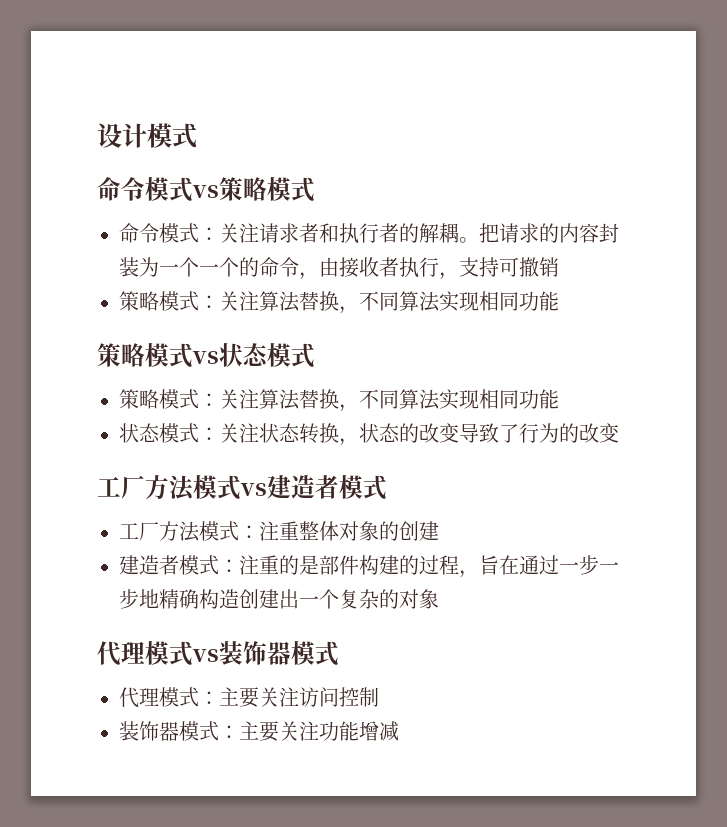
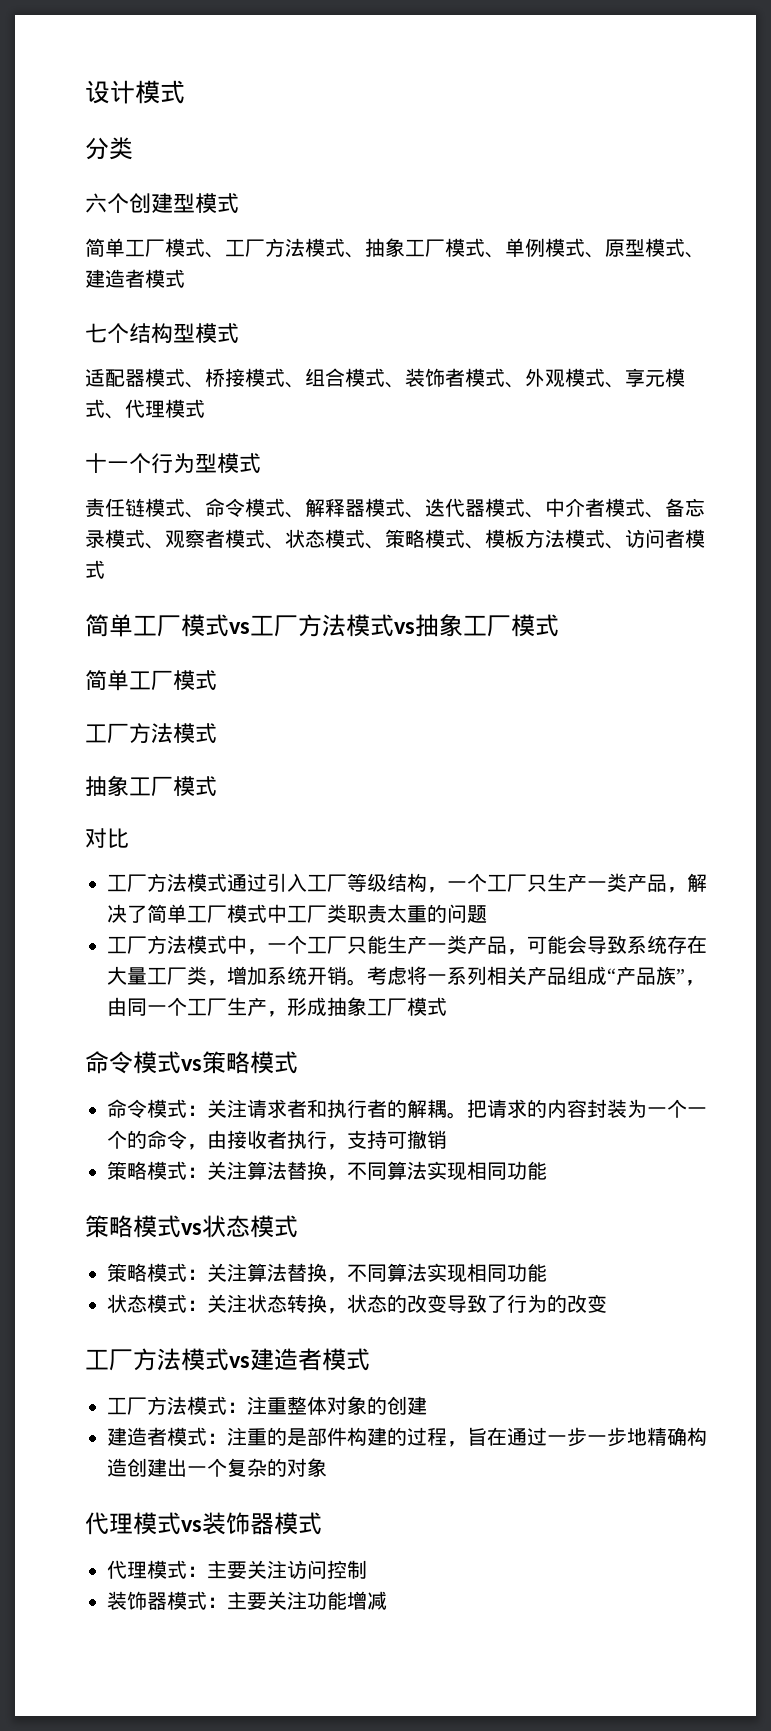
(197, 136) none -> [85,137,133,160] [85,193,239,213] [85,238,705,258] [85,269,185,288] [85,323,239,343] [85,368,685,388] [85,399,205,419] [85,453,261,474] [85,498,705,518] [85,529,705,549] [85,560,105,579] [85,614,559,637] [85,670,217,691] [85,723,217,744] [85,775,217,797] [85,828,129,848] [107,873,707,893] [107,904,487,924] [107,935,707,955] [107,966,705,986] [107,997,447,1017] // 分类 // 六个创建型模式 // 简单工厂模式、工厂方法模式、抽象工厂模式、单例模式、原型模式、建造者模式 // 七个结构型模式 // 适配器模式、桥接模式、组合模式、装饰者模式、外观模式、享元模式、代理模式 // 十一个行为型模式 // 责任链模式、命令模式、解释器模式、迭代器模式、中介者模式、备忘录模式、观察者模式、状态模式、策略模式、模板方法模式、访问者模式 // 简单工厂模式vs工厂方法模式vs抽象工厂模式 // 简单工厂模式 // 工厂方法模式 // 抽象工厂模式 // 对比 // 工厂方法模式通过引入工厂等级结构，一个工厂只生产一类产品，解决了简单工厂模式中工厂类职责太重的问题 // 工厂方法模式中，一个工厂只能生产一类产品，可能会导致系统存在大量工厂类，增加系统开销。考虑将一系列相关产品组成“产品族”，由同一个工厂生产，形成抽象工厂模式

